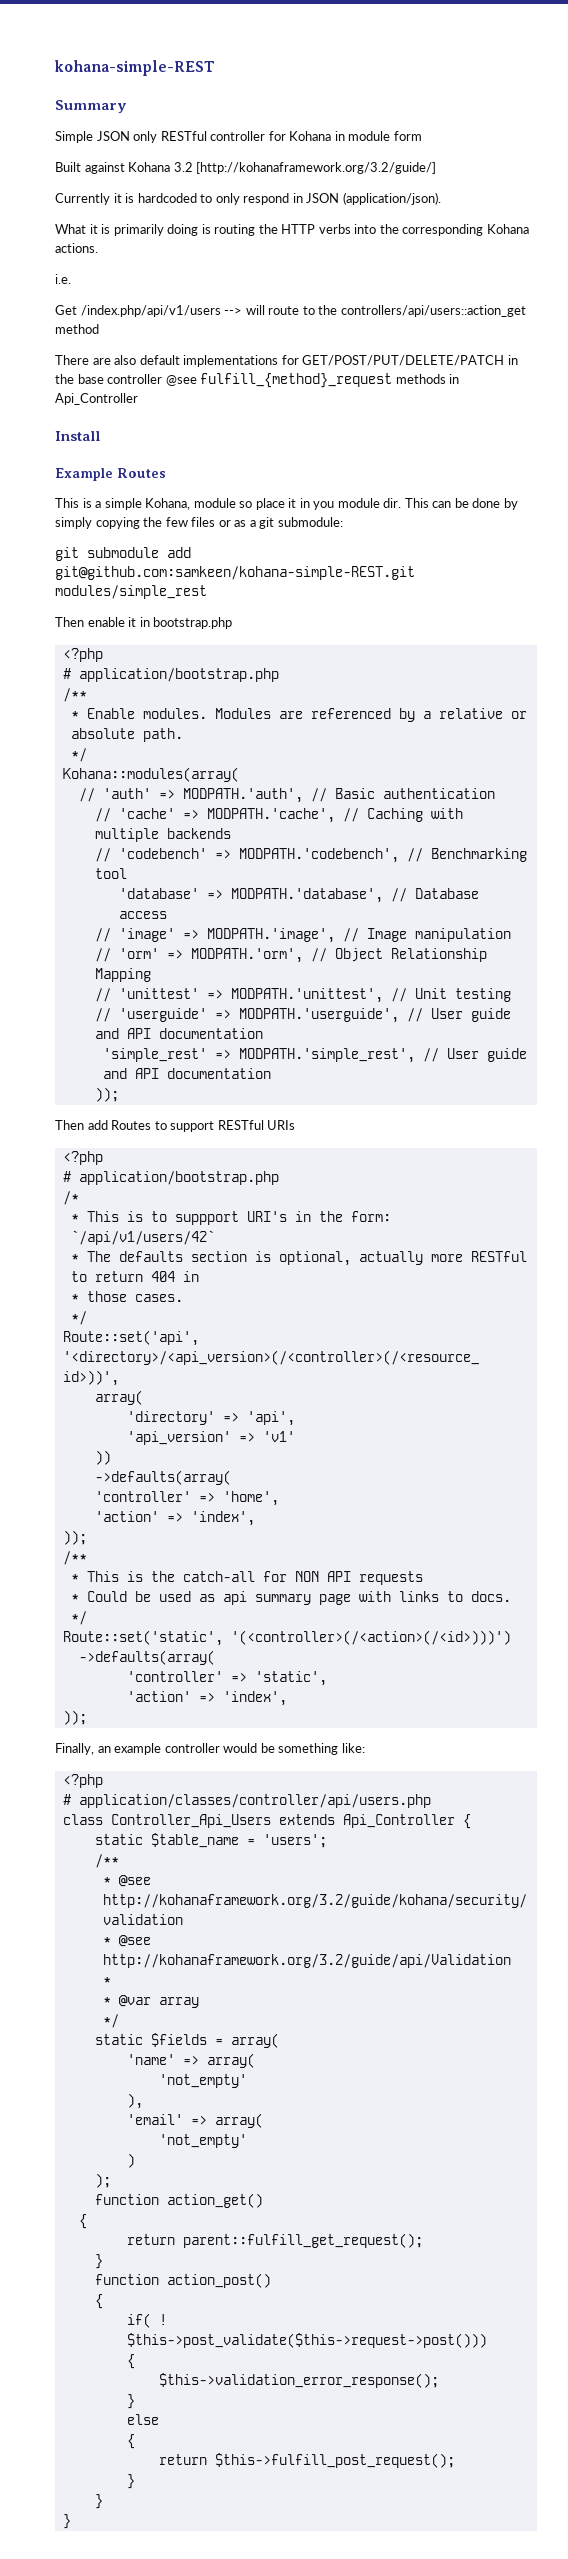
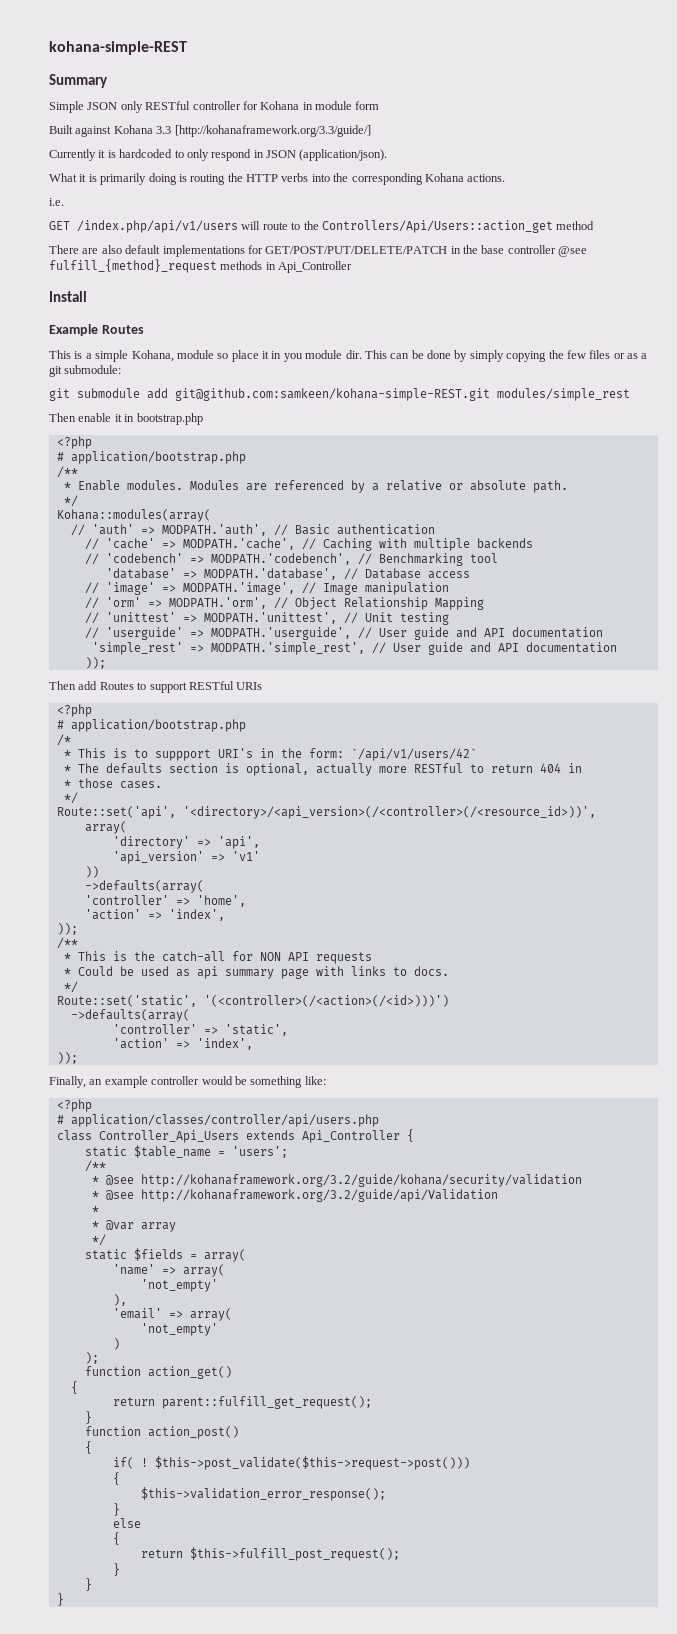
[173,162,437,174] 3.2 [http://kohanaframework.org/3.2/guide/] -> [156,125,371,137] 3.3 [http://kohanaframework.org/3.3/guide/]
[55,305,243,317] Get /index.php/api/v1/users --> -> [49,220,238,233] GET /index.php/api/v1/users
[340,305,526,317] controllers/api/users::action_get -> [321,220,553,233] Controllers/Api/Users::action_get

